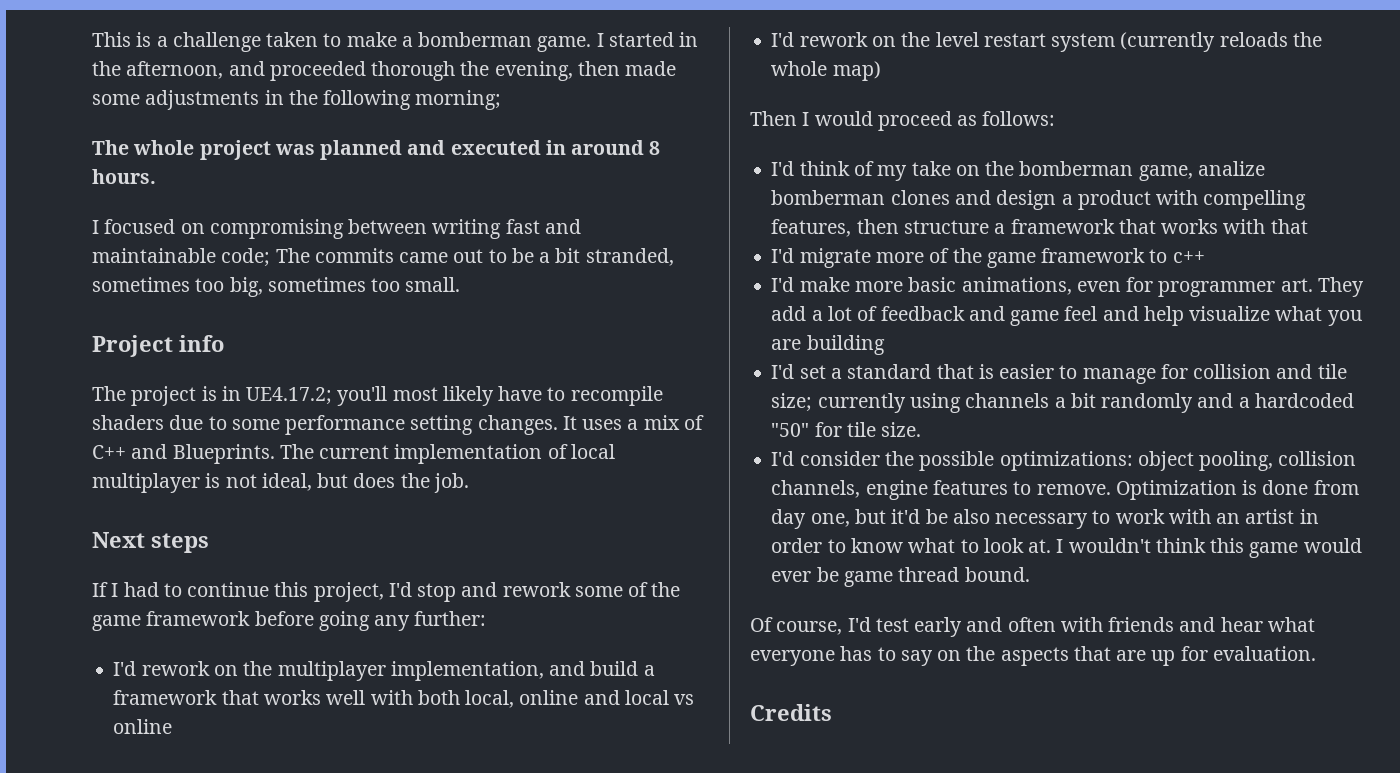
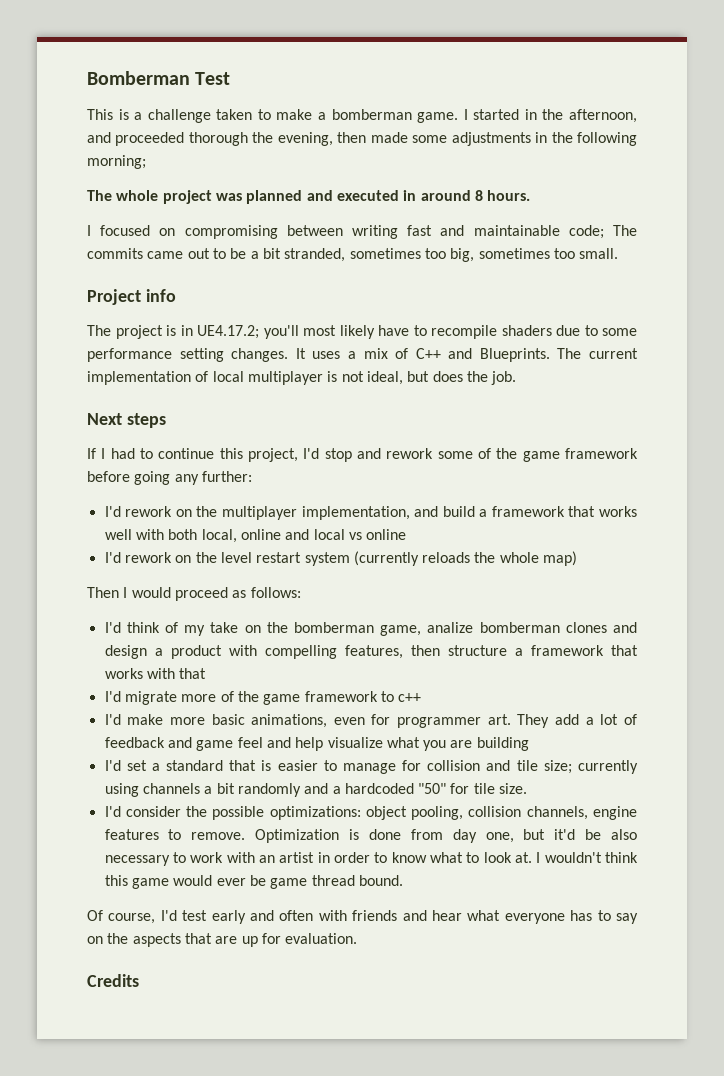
(92, 39) none -> [87,71,231,85] Bomberman Test //

